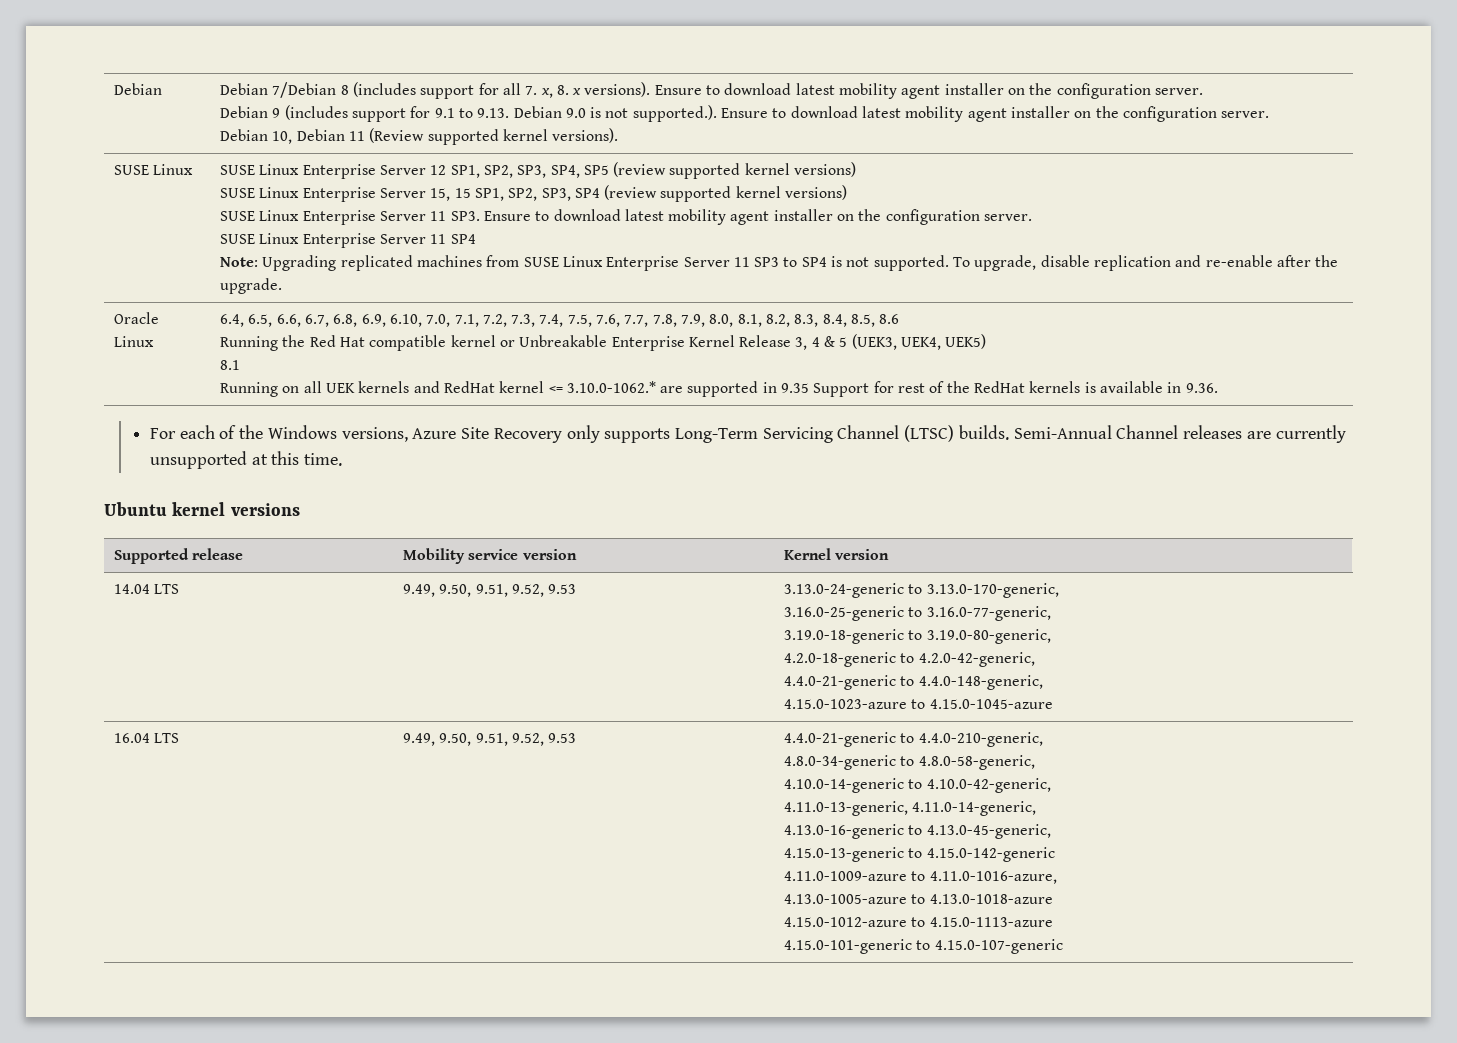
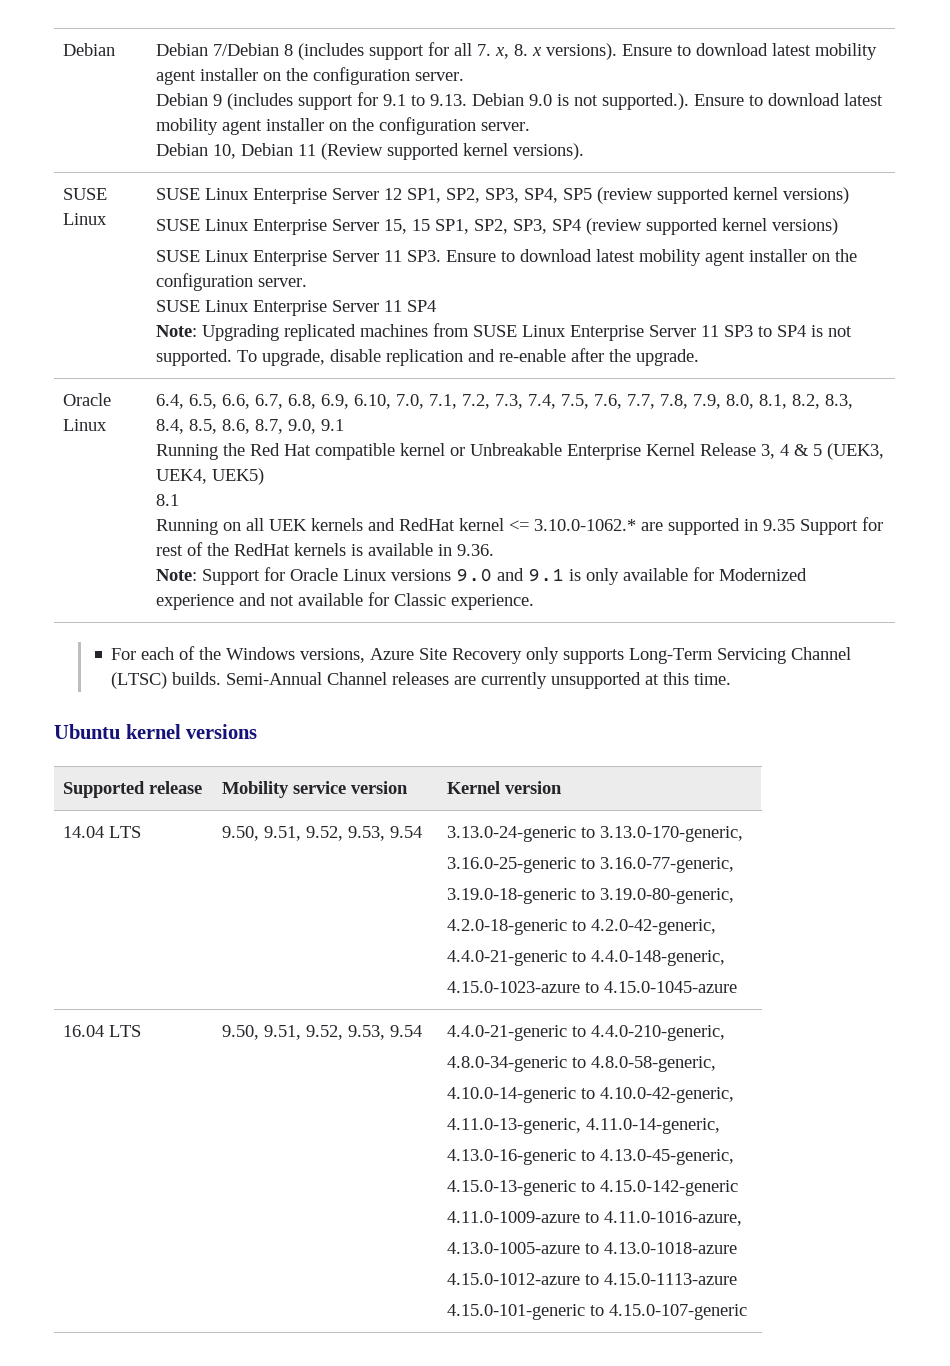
[879,314,900,324] 8.6 -> [222,419,345,434] 8.6, 8.7, 9.0, 9.1
(1218, 388) none -> [156,567,808,585] [156,592,535,610] // Note: Support for Oracle Linux versions 9.0 and 9.1 is only available for Modernized experience and not available for Classic experience.
[402,584,577,597] 9.49, 9.50, 9.51, 9.52, 9.53 -> [222,826,423,841] 9.50, 9.51, 9.52, 9.53, 9.54
[402,733,577,746] 9.49, 9.50, 9.51, 9.52, 9.53 -> [222,1025,423,1040] 9.50, 9.51, 9.52, 9.53, 9.54

